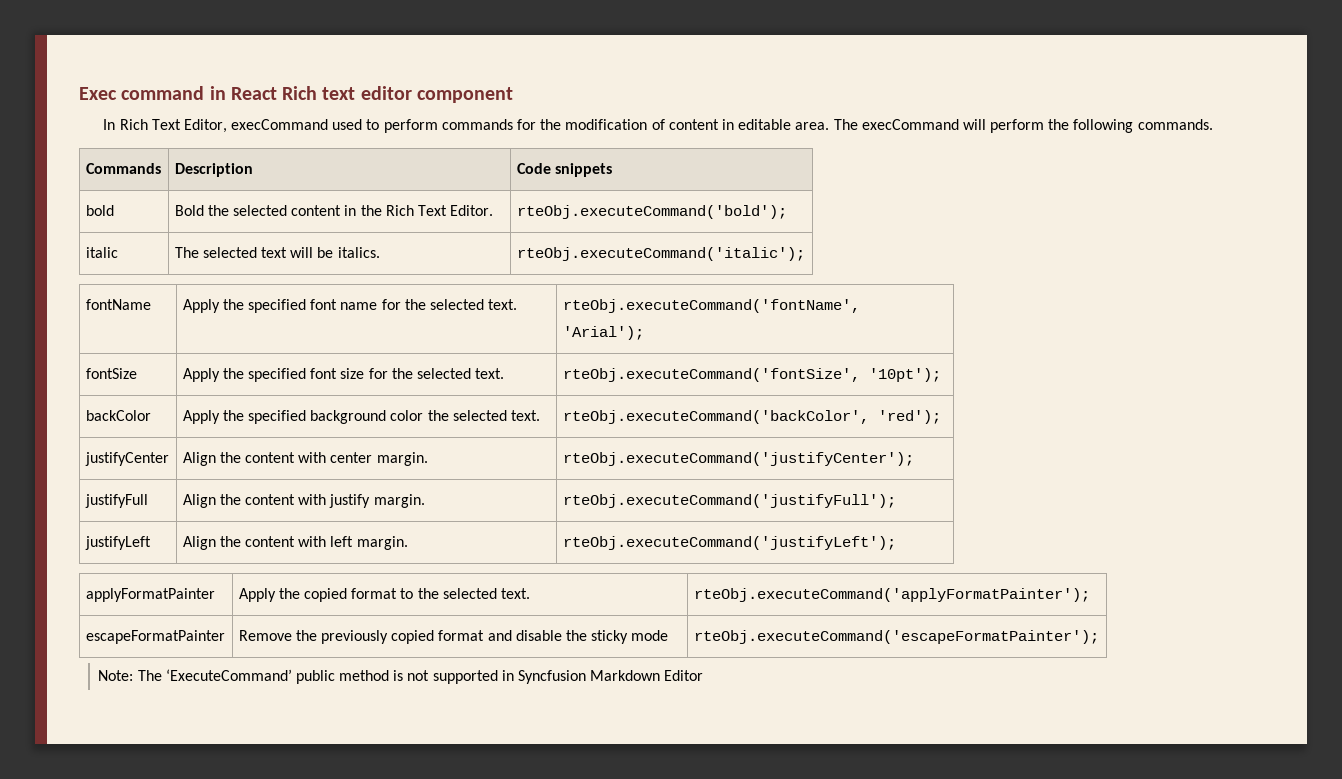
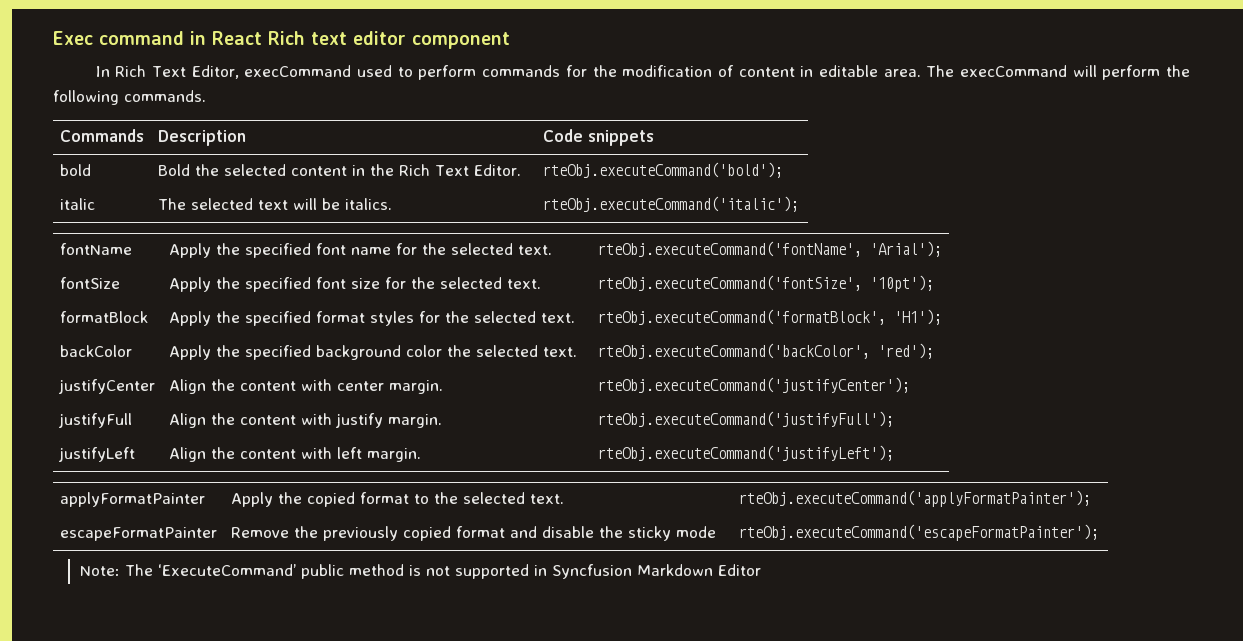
(941, 375) none -> [59,311,148,323] [168,311,575,326] [597,309,942,325] // formatBlock | Apply the specified format styles for the selected text. | rteObj.executeCommand('formatBlock', 'H1');

